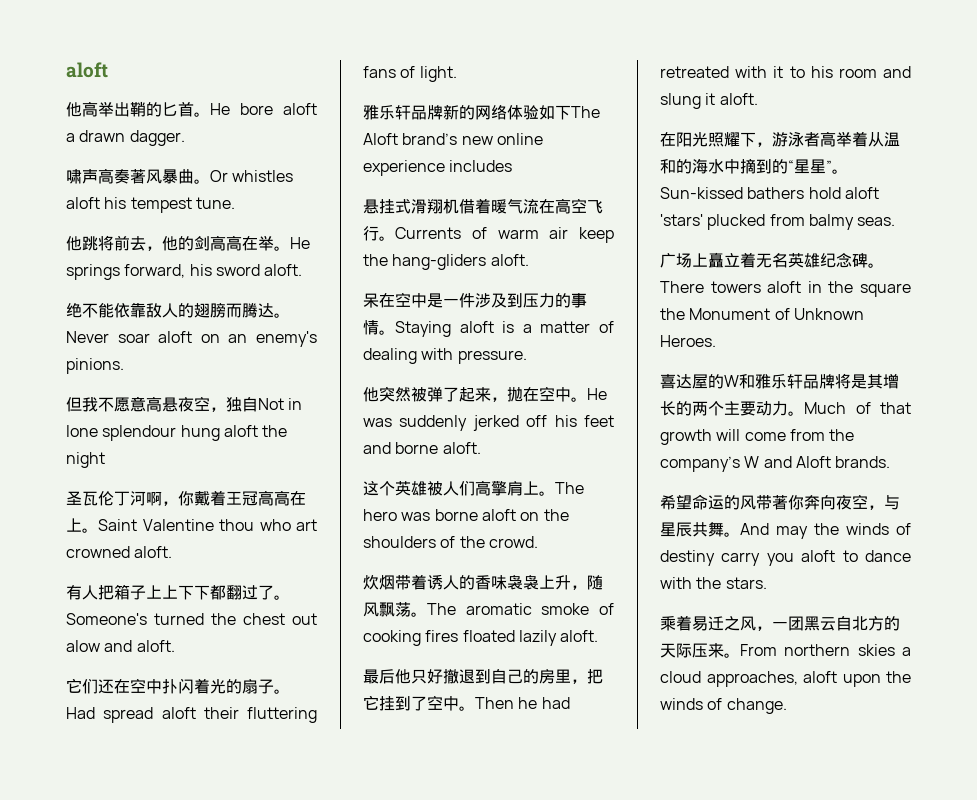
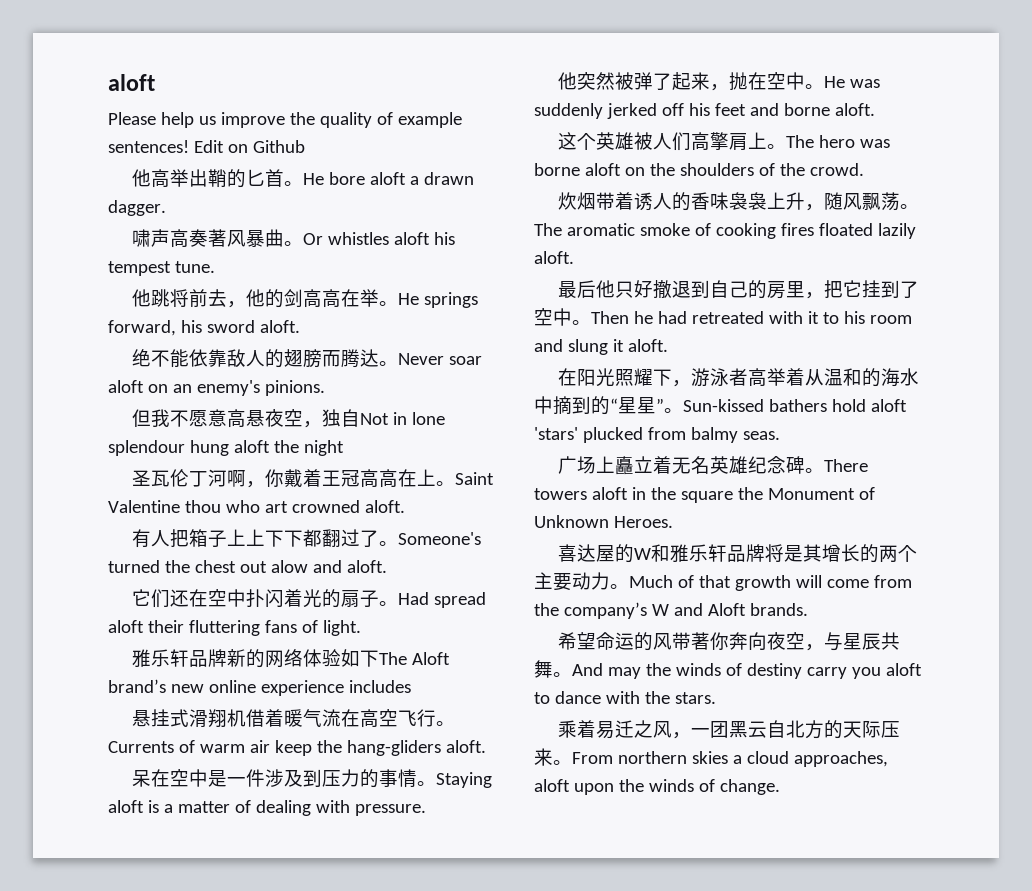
[66,62,108,78] aloft -> [108,74,155,91] [108,112,462,128] [108,140,305,153] aloft // Please help us improve the quality of example sentences! Edit on Github

